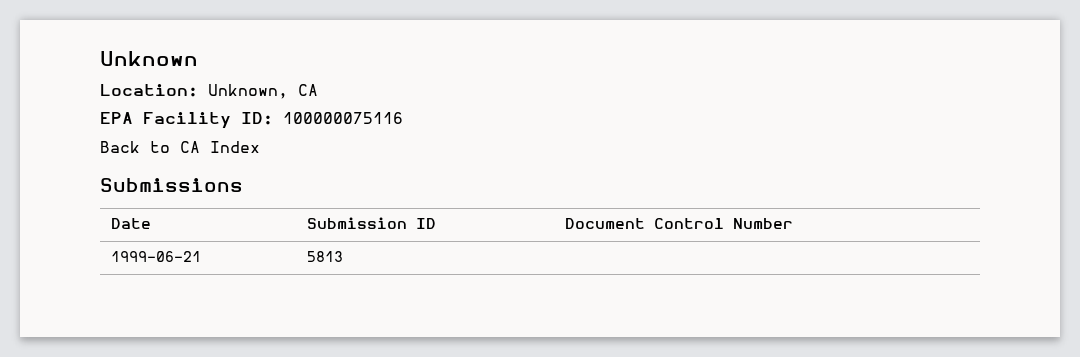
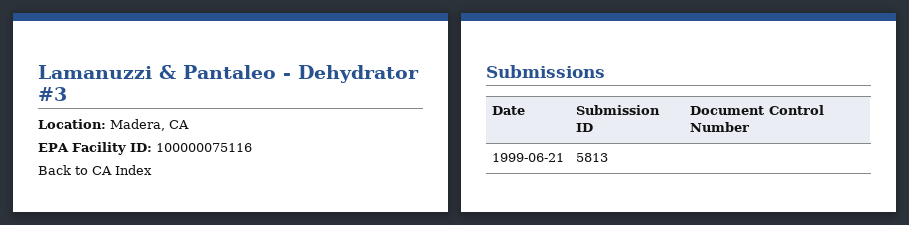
[100,51,198,66] Unknown -> [38,65,419,83] [38,87,67,101] Lamanuzzi & Pantaleo - Dehydrator #3
[208,84,288,99] Unknown, -> [110,119,165,131] Madera,

